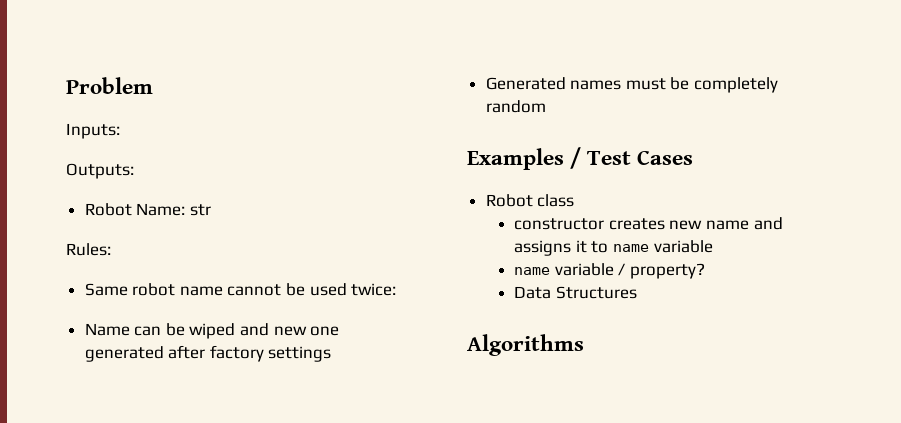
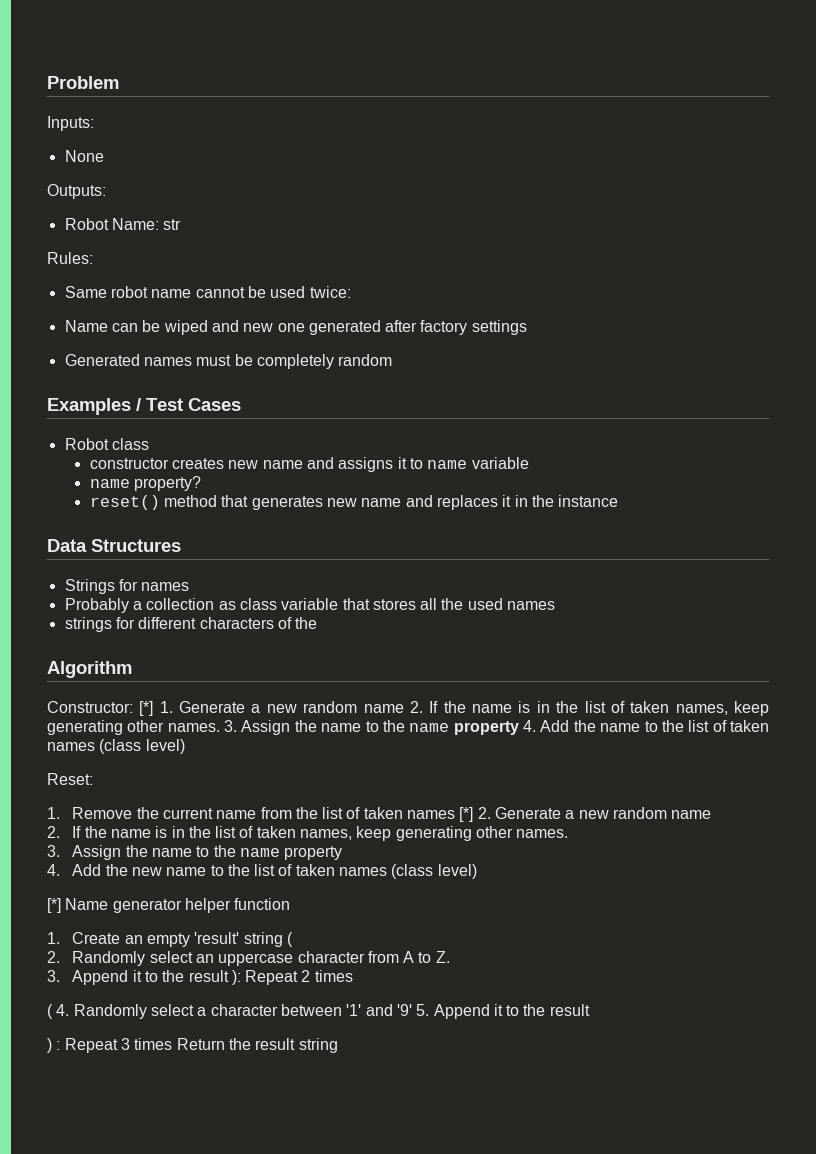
(120, 131) none -> [64,150,104,162] // None
[554,263,626,276] variable / -> (130, 483) none
[514,286,637,299] [467,334,584,356] Data Structures // Algorithms -> [89,495,619,510] [47,539,181,552] [64,579,190,594] [64,598,556,613] [64,617,318,632] [47,661,132,678] [47,701,769,716] [47,720,769,735] [47,739,185,754] [47,773,93,785] [47,807,712,822] [47,826,569,841] [47,845,343,860] [47,864,477,879] [47,898,291,913] [47,932,293,947] [47,951,450,966] [47,970,353,985] [47,1004,590,1019] [47,1038,338,1053] reset() method that generates new name and replaces it in the instance // Data Structures // Strings for names // Probably a collection as class variable that stores all the used names // strings for different characters of the // Algorithm // Constructor: [*] 1. Generate a new random name 2. If the name is in the list of taken names, keep generating other names. 3. Assign the name to the name property 4. Add the name to the list of taken names (class level) // Reset: // 1. Remove the current name from the list of taken names [*] 2. Generate a new random name // 2. If the name is in the list of taken names, keep generating other names. // 3. Assign the name to the name property // 4. Add the new name to the list of taken names (class level) // [*] Name generator helper function // 1. Create an empty 'result' string ( // 2. Randomly select an uppercase character from A to Z. // 3. Append it to the result ): Repeat 2 times // ( 4. Randomly select a character between '1' and '9' 5. Append it to the result // ) : Repeat 3 times Return the result string

